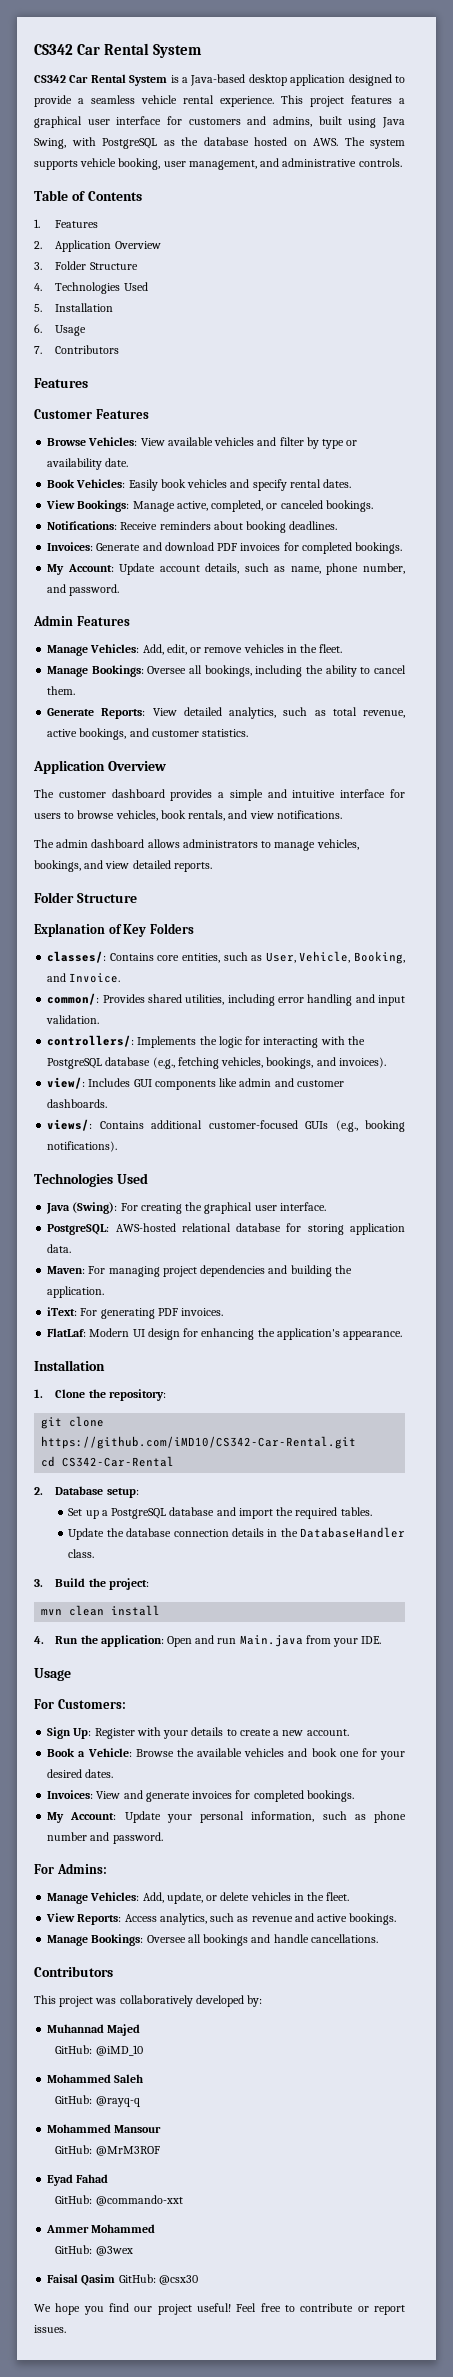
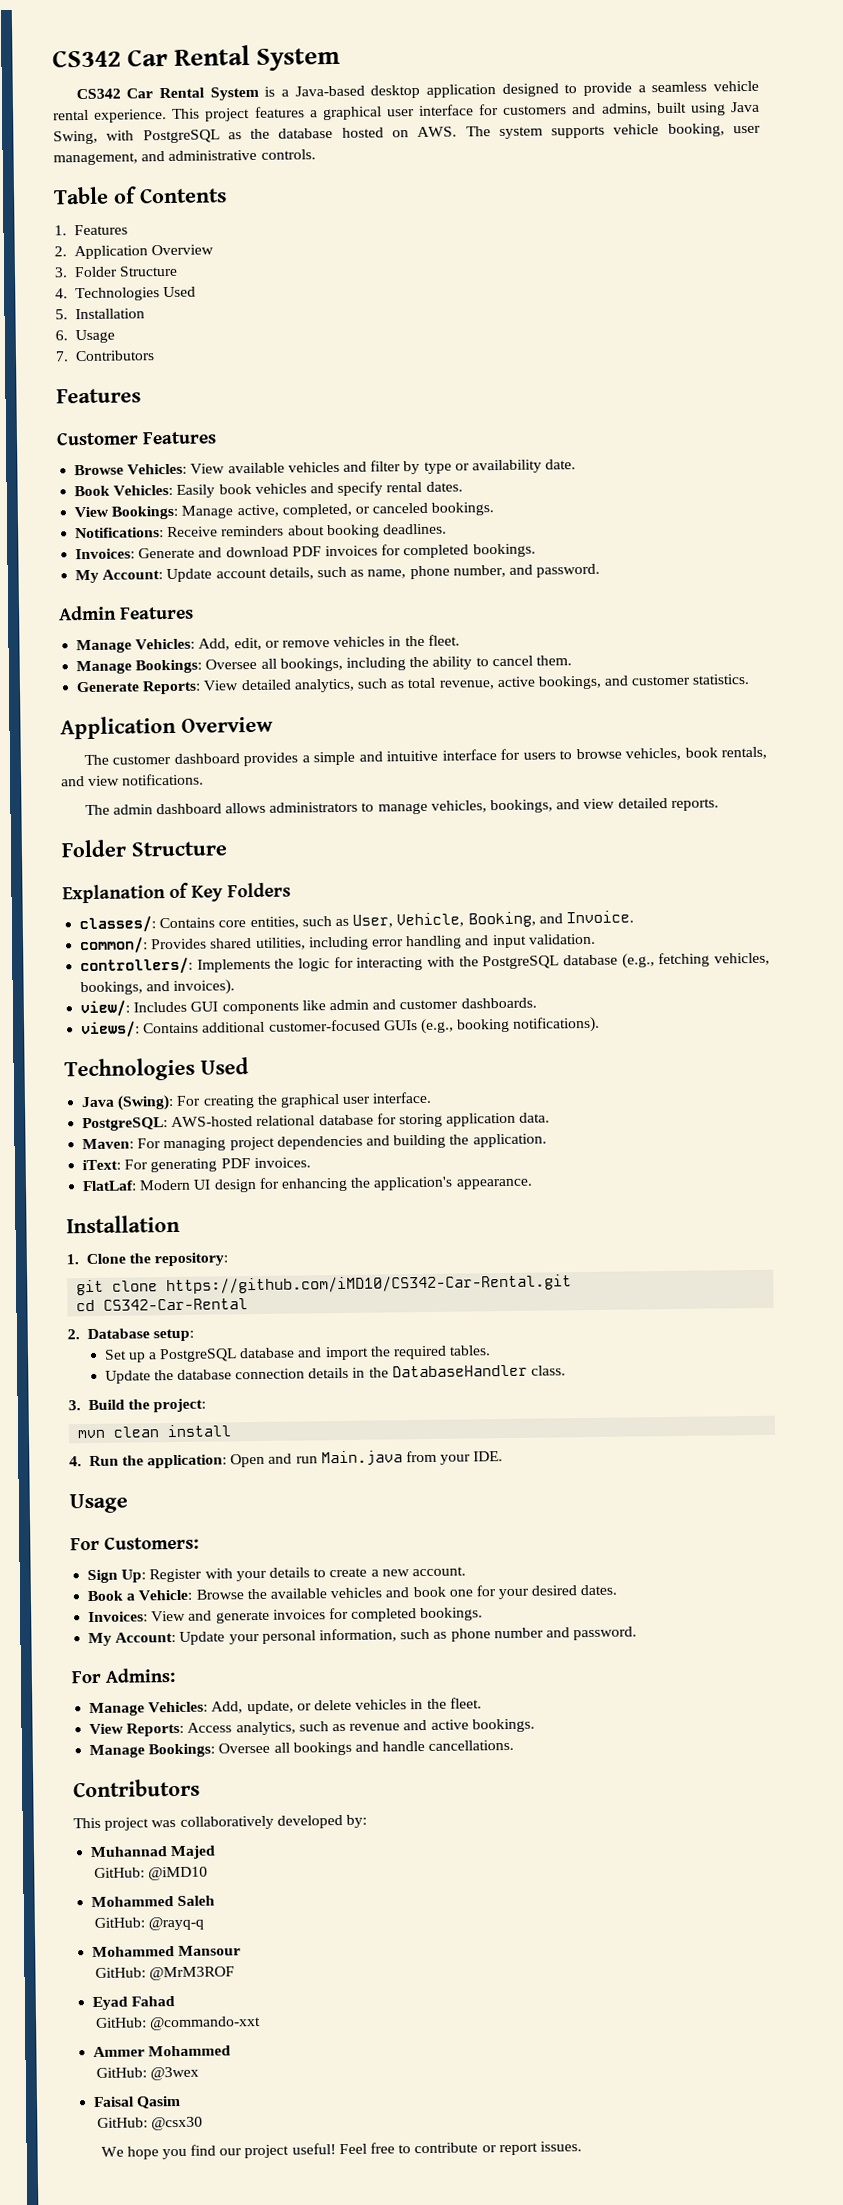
[95,2045,143,2056] @iMD_10 -> [147,1866,208,1881] @iMD10
(116, 2280) none -> (182, 2102) //

